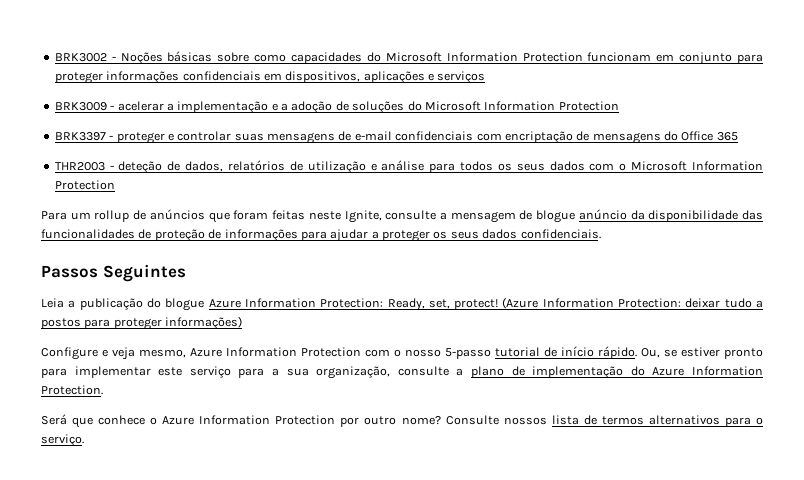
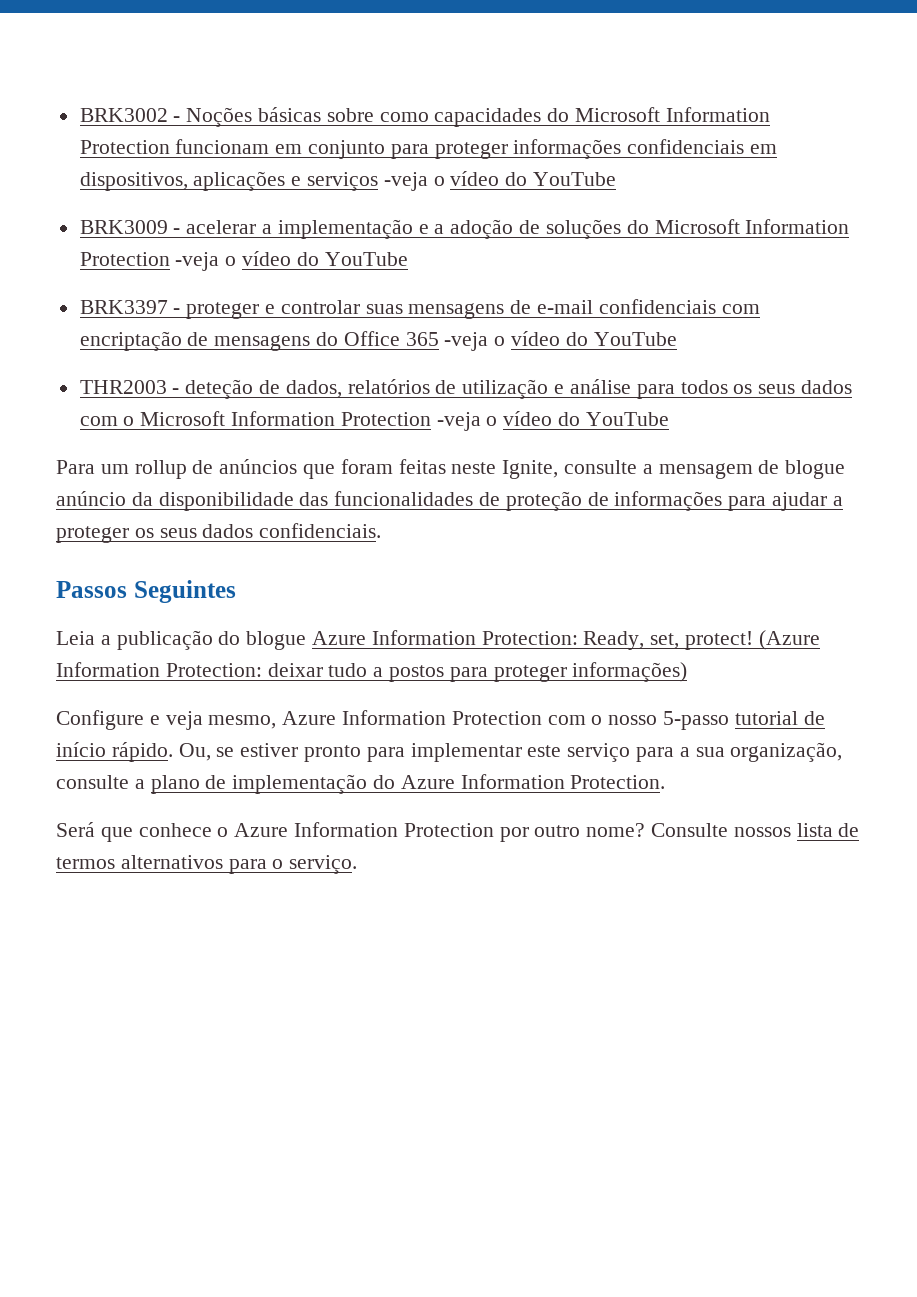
(486, 77) none -> [383,171,617,191] -veja o vídeo do YouTube
(619, 106) none -> [175,251,408,271] -veja o vídeo do YouTube
(738, 136) none -> [444,331,677,351] -veja o vídeo do YouTube
(115, 185) none -> [436,411,669,431] -veja o vídeo do YouTube

